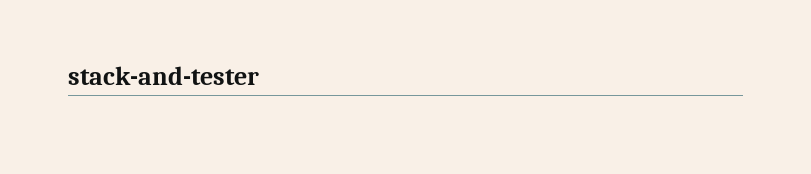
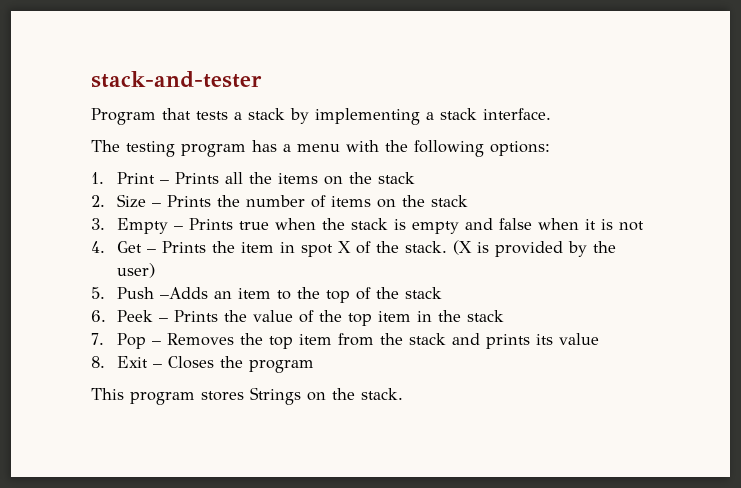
(259, 75) none -> [91,108,551,125] [91,140,550,157] [91,172,416,185] [91,194,469,208] [91,218,645,234] [91,240,617,257] [117,263,156,278] [91,287,443,303] [91,310,505,326] [91,333,600,349] [91,356,315,373] [91,387,403,405] // Program that tests a stack by implementing a stack interface. // The testing program has a menu with the following options: // 1. Print – Prints all the items on the stack // 2. Size – Prints the number of items on the stack // 3. Empty – Prints true when the stack is empty and false when it is not // 4. Get – Prints the item in spot X of the stack. (X is provided by the user) // 5. Push –Adds an item to the top of the stack // 6. Peek – Prints the value of the top item in the stack // 7. Pop – Removes the top item from the stack and prints its value // 8. Exit – Closes the program // This program stores Strings on the stack.

